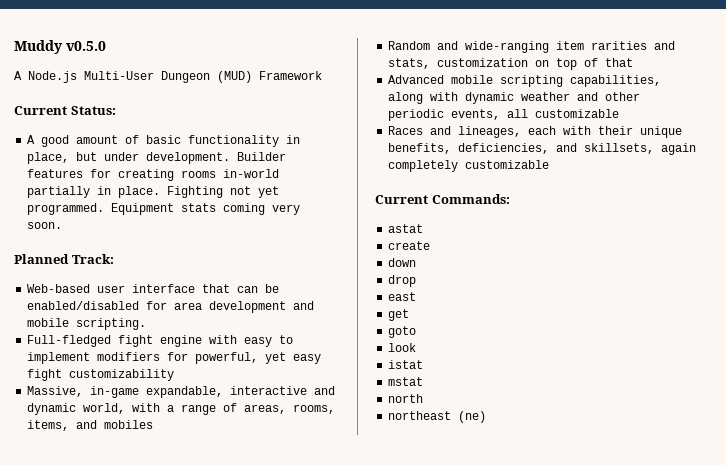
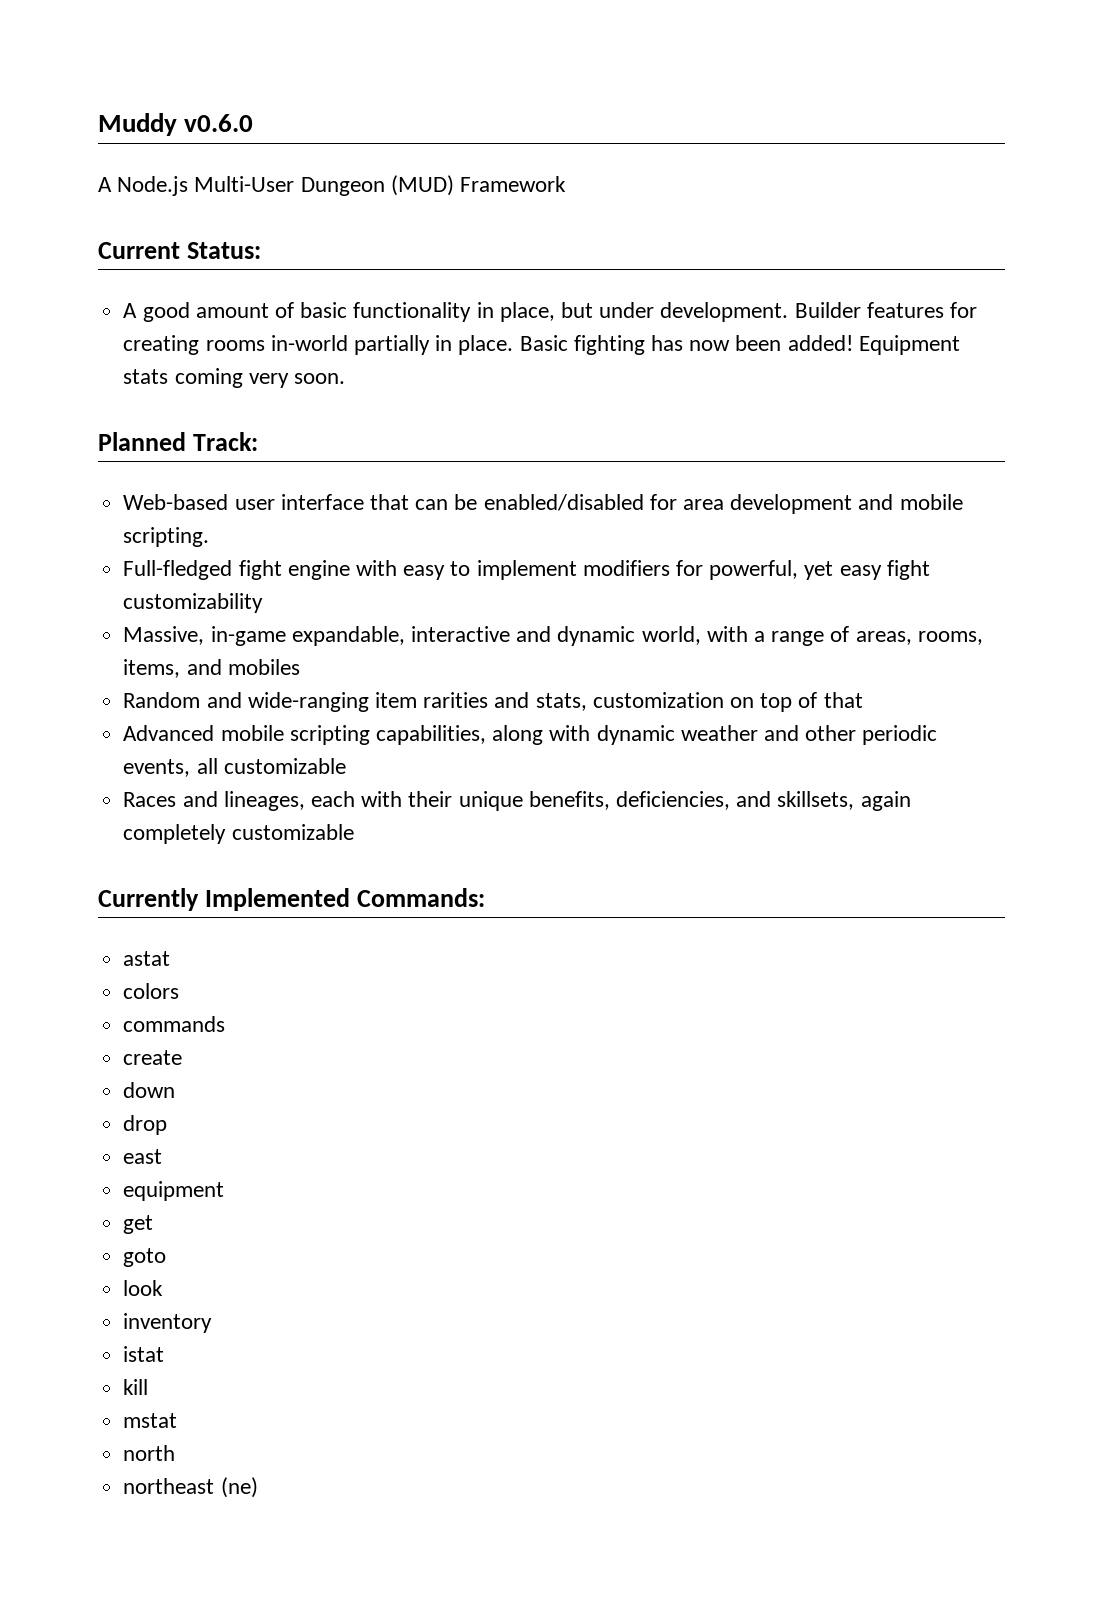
[66,41,106,51] v0.5.0 -> [184,114,254,132] v0.6.0
[167,186,280,198] [27,203,105,215] Fighting not yet programmed. -> [519,335,853,355] Basic fighting has now been added!
[375,195,428,204] Current -> [98,888,350,911] Currently Implemented
(424, 228) none -> [123,983,180,999] [123,1016,226,1032] // colors // commands
(417, 296) none -> [123,1181,225,1201] // equipment
(417, 347) none -> [123,1313,213,1333] // inventory
(424, 364) none -> [123,1379,149,1395] // kill

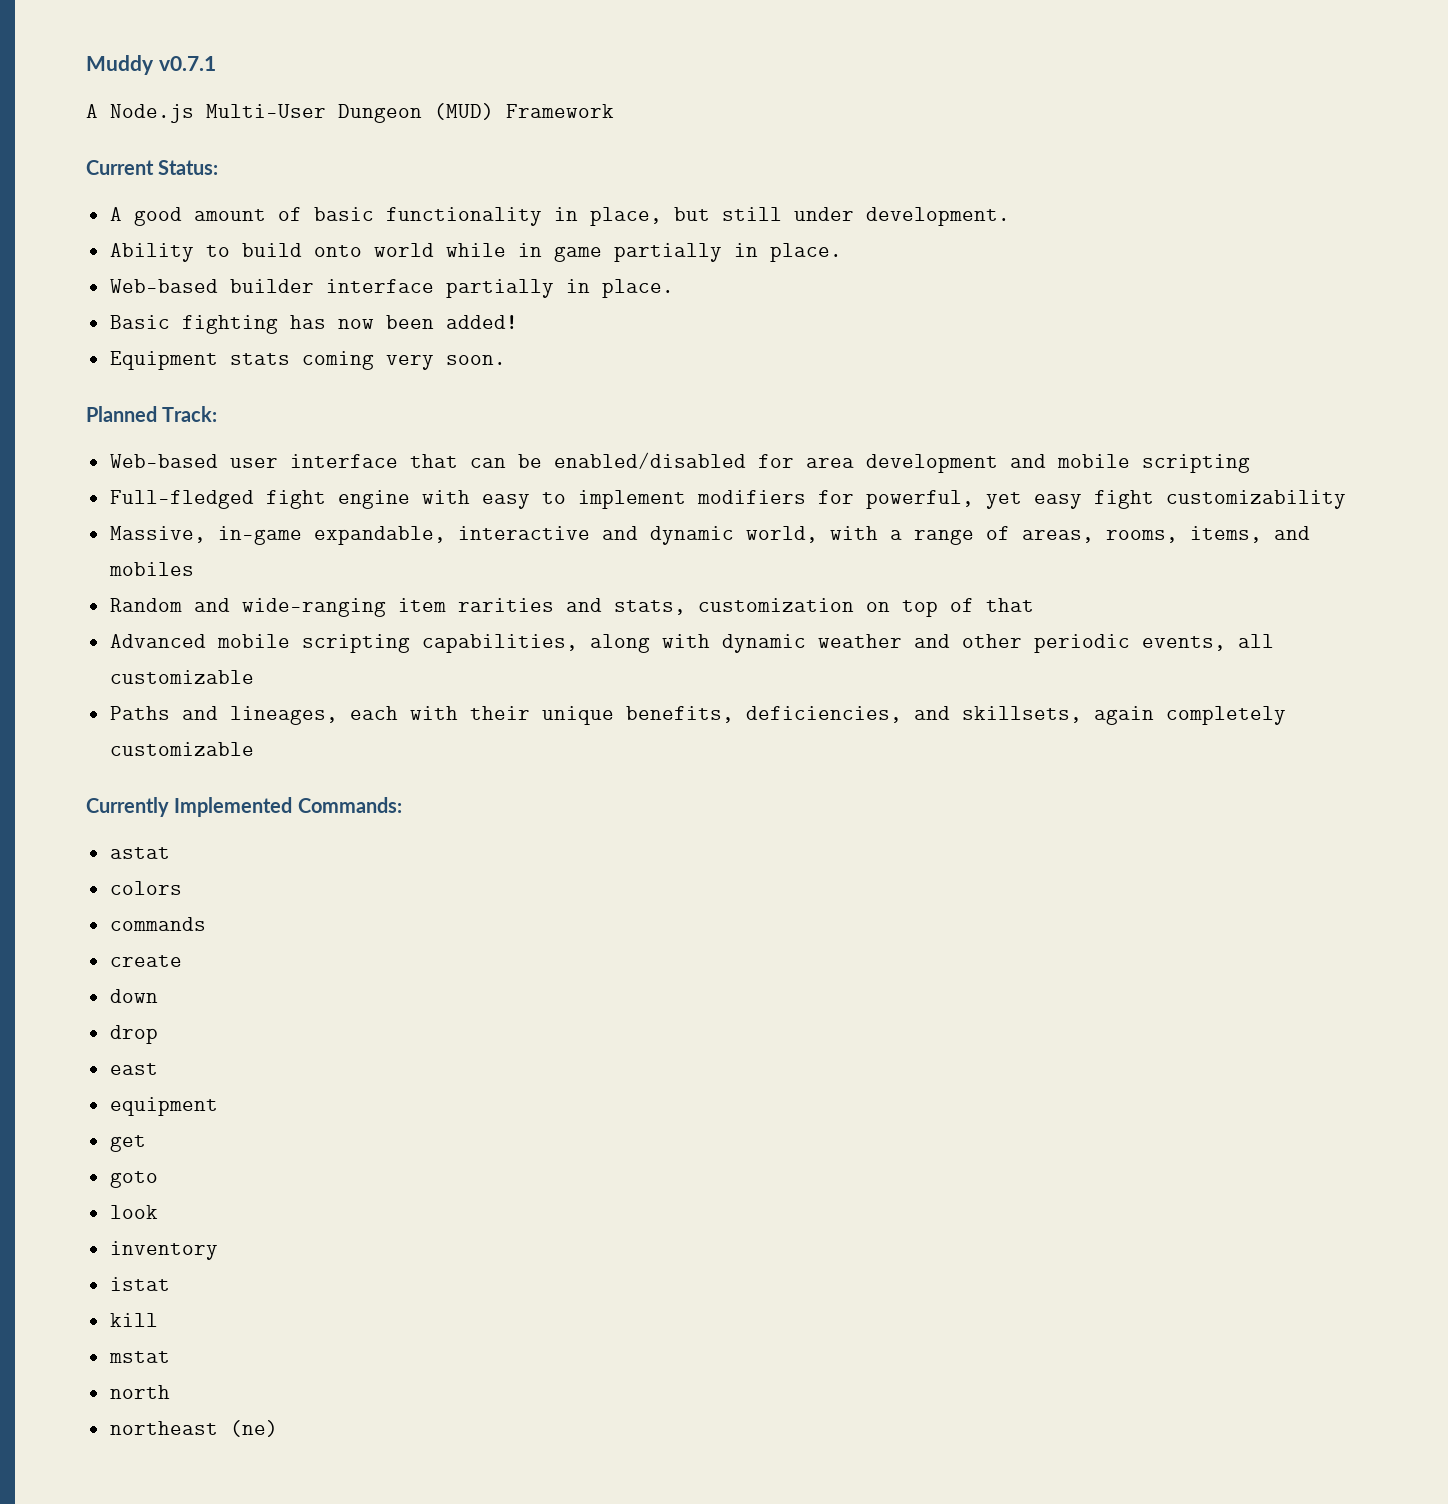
[184,114,254,132] v0.6.0 -> [158,56,216,71] v0.7.1
(593, 310) none -> [721,207,782,221] still
[794,302,978,318] [123,335,514,355] Builder features for creating rooms in-world partially in place. -> [109,243,842,262] [109,279,674,298] // Ability to build onto world while in game partially in place. // Web-based builder interface partially in place. //
(853, 343) none -> (518, 322) //
[123,527,210,547] scripting. -> [1141,454,1250,473] scripting
[123,792,177,807] Races -> [109,706,170,720] Paths

